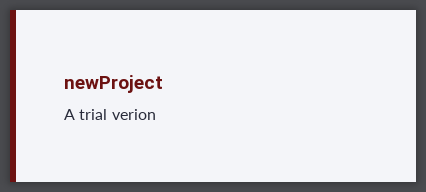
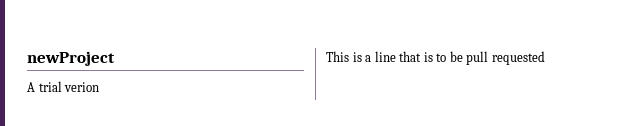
(156, 114) none -> [326,51,545,65] // This is a line that is to be pull requested

